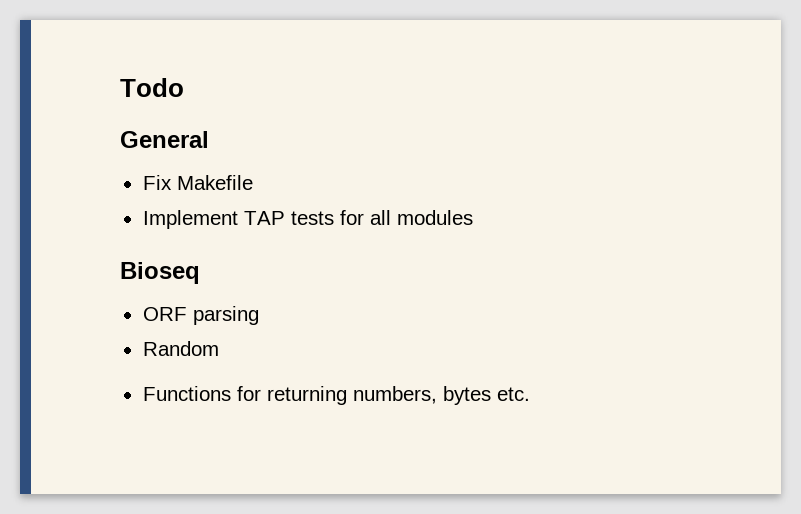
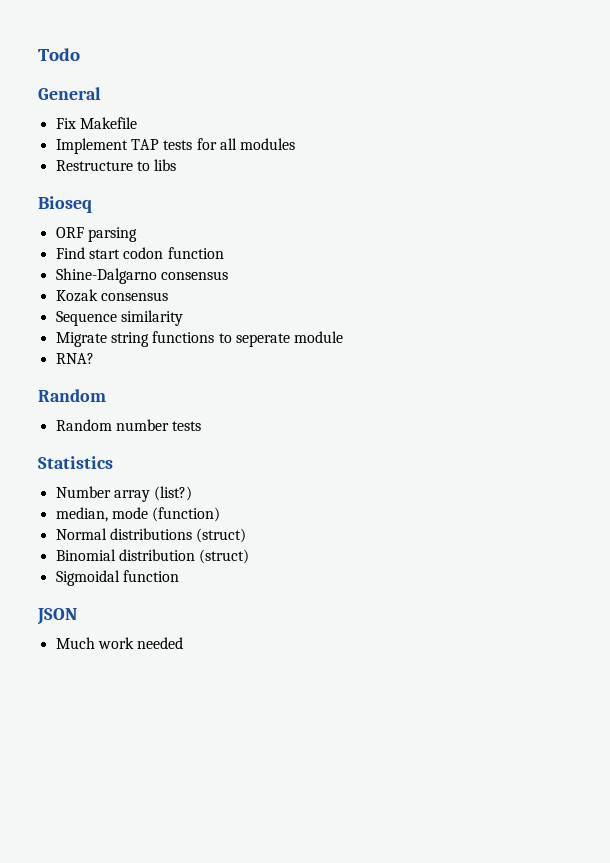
(473, 217) none -> [55,159,177,171] // Restructure to libs
[142,341,219,356] [142,386,530,405] Random // Functions for returning numbers, bytes etc. -> [55,247,224,259] [55,268,228,284] [55,289,168,302] [55,310,183,326] [55,331,344,347] [55,353,94,364] [38,389,106,402] [55,419,202,431] [38,456,113,469] [55,486,193,502] [55,507,221,522] [55,528,247,543] [55,549,250,564] [55,570,179,586] [37,608,77,625] [55,637,184,649] Find start codon function // Shine-Dalgarno consensus // Kozak consensus // Sequence similarity // Migrate string functions to seperate module // RNA? // Random // Random number tests // Statistics // Number array (list?) // median, mode (function) // Normal distributions (struct) // Binomial distribution (struct) // Sigmoidal function // JSON // Much work needed

